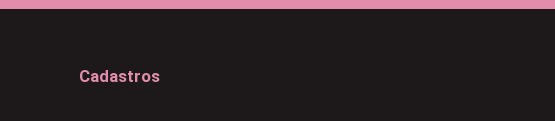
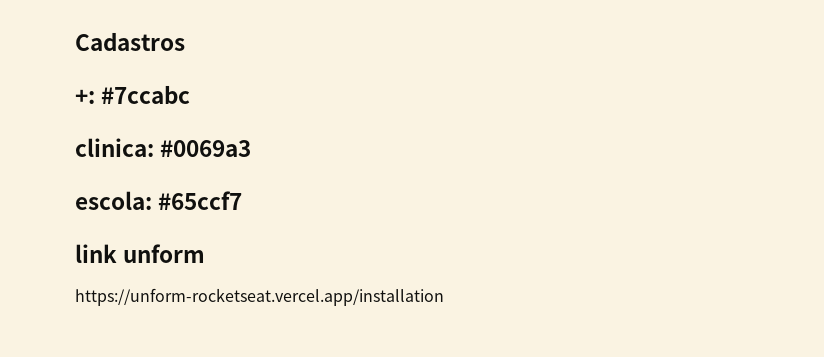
(160, 76) none -> [75,85,191,104] [75,138,252,157] [75,191,243,210] [75,244,206,263] [75,288,444,306] // +: #7ccabc // clinica: #0069a3 // escola: #65ccf7 // link unform // https://unform-rocketseat.vercel.app/installation

